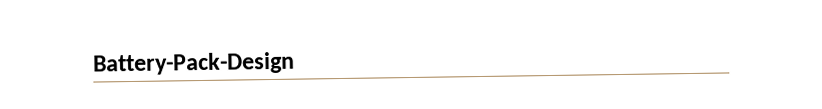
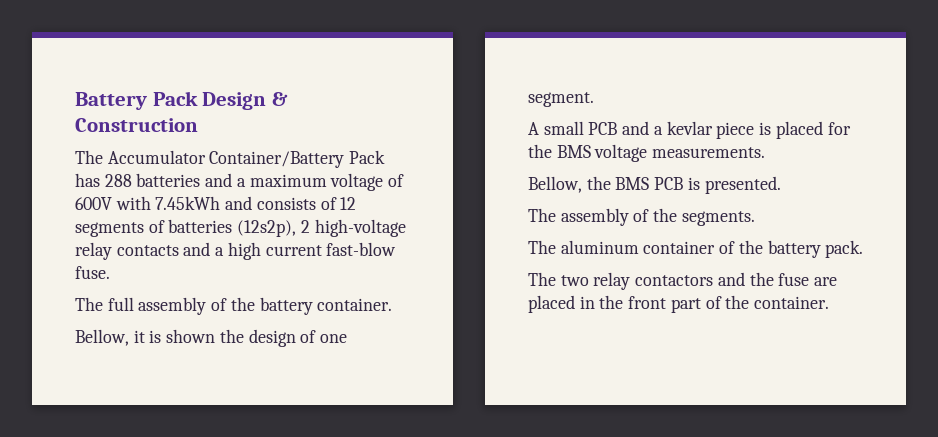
[92,51,295,76] Battery-Pack-Design -> [75,91,288,110] [75,118,198,132] [75,150,386,168] [75,173,405,191] [75,196,357,210] [75,219,406,237] [75,242,397,260] [75,266,110,279] [75,297,393,315] [75,329,348,347] [528,92,594,107] [528,121,851,139] [528,144,766,162] [528,176,781,194] [528,208,755,226] [528,240,864,258] [528,272,838,290] [528,295,830,313] Battery Pack Design & Construction // The Accumulator Container/Battery Pack has 288 batteries and a maximum voltage of 600V with 7.45kWh and consists of 12 segments of batteries (12s2p), 2 high-voltage relay contacts and a high current fast-blow fuse. // The full assembly of the battery container. // Bellow, it is shown the design of one segment. // A small PCB and a kevlar piece is placed for the BMS voltage measurements. // Bellow, the BMS PCB is presented. // The assembly of the segments. // The aluminum container of the battery pack. // The two relay contactors and the fuse are placed in the front part of the container.

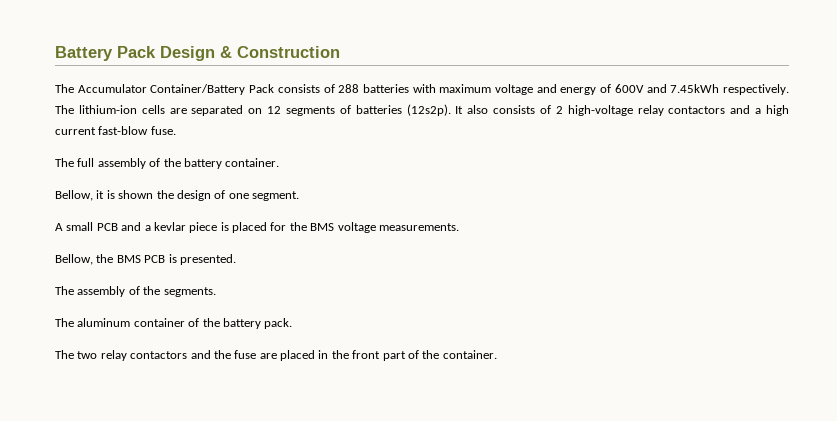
[75,173,405,191] [75,196,357,210] [75,219,297,237] has 288 batteries and a maximum voltage of 600V with 7.45kWh and consists of 12 segments of batteries (12s2p), -> [277,84,790,95] [55,104,551,116] consists of 288 batteries with maximum voltage and energy of 600V and 7.45kWh respectively. The lithium-ion cells are separated on 12 segments of batteries (12s2p). It also consists of
[116,245,179,256] contacts -> [668,106,726,114] contactors

